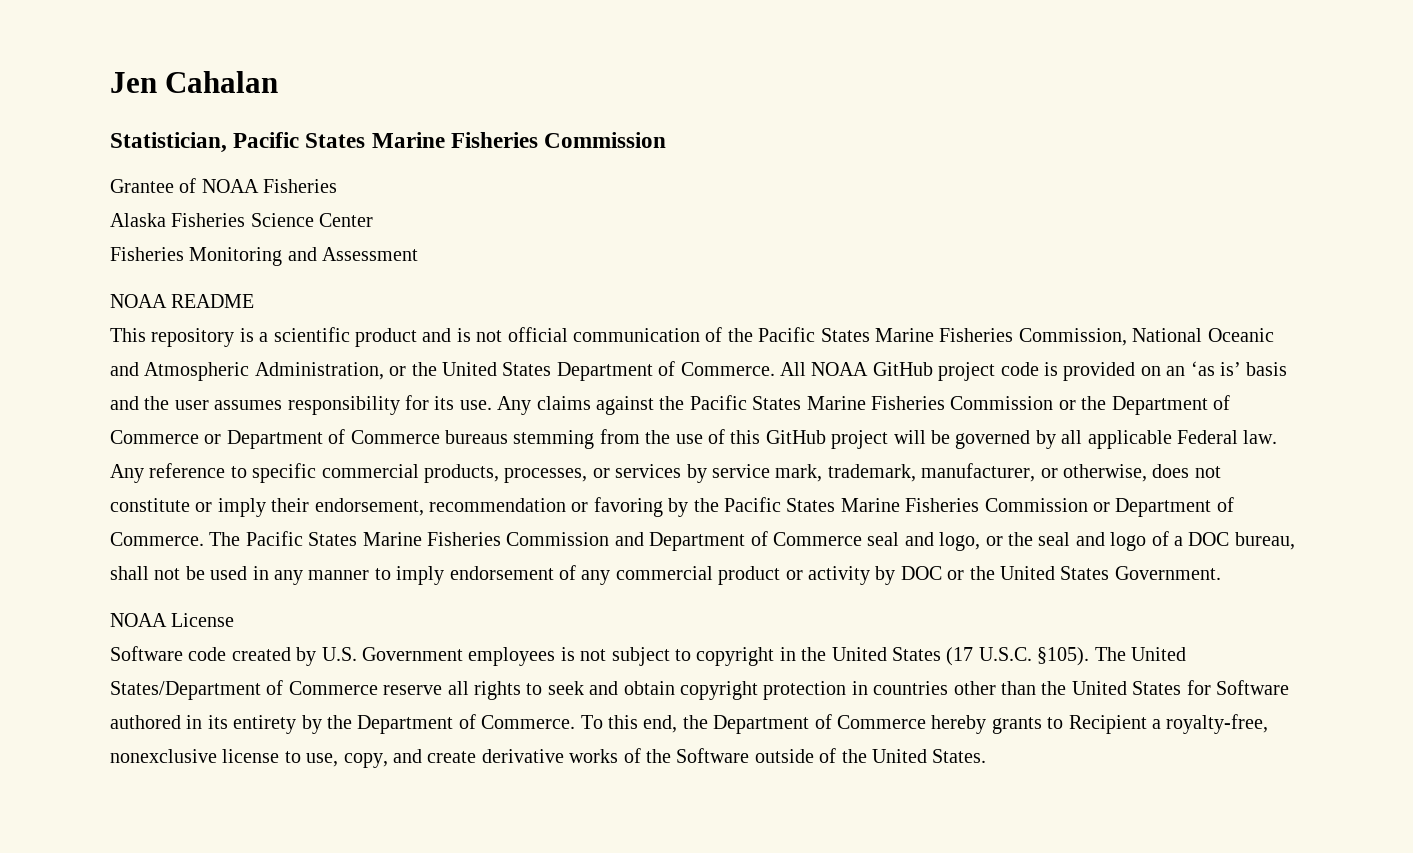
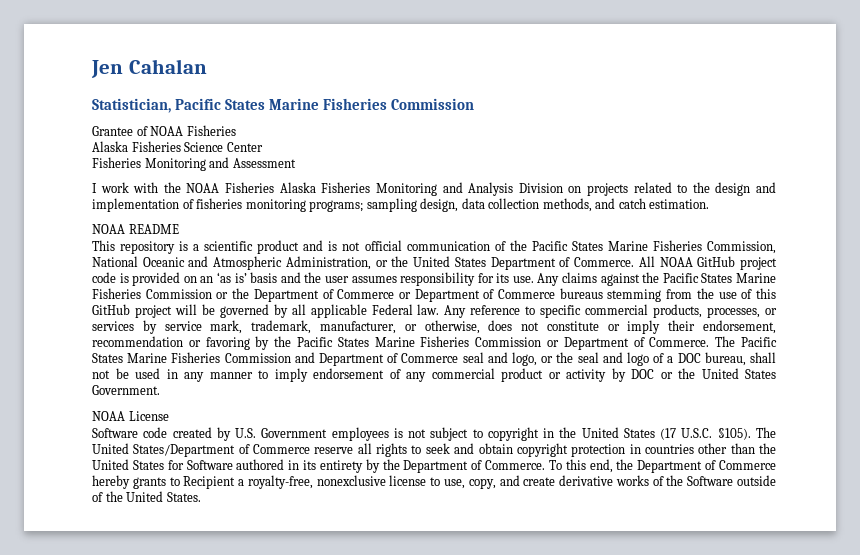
(419, 254) none -> [92,182,776,196] [92,198,710,212] // I work with the NOAA Fisheries Alaska Fisheries Monitoring and Analysis Division on projects related to the design and implementation of fisheries monitoring programs; sampling design, data collection methods, and catch estimation.

